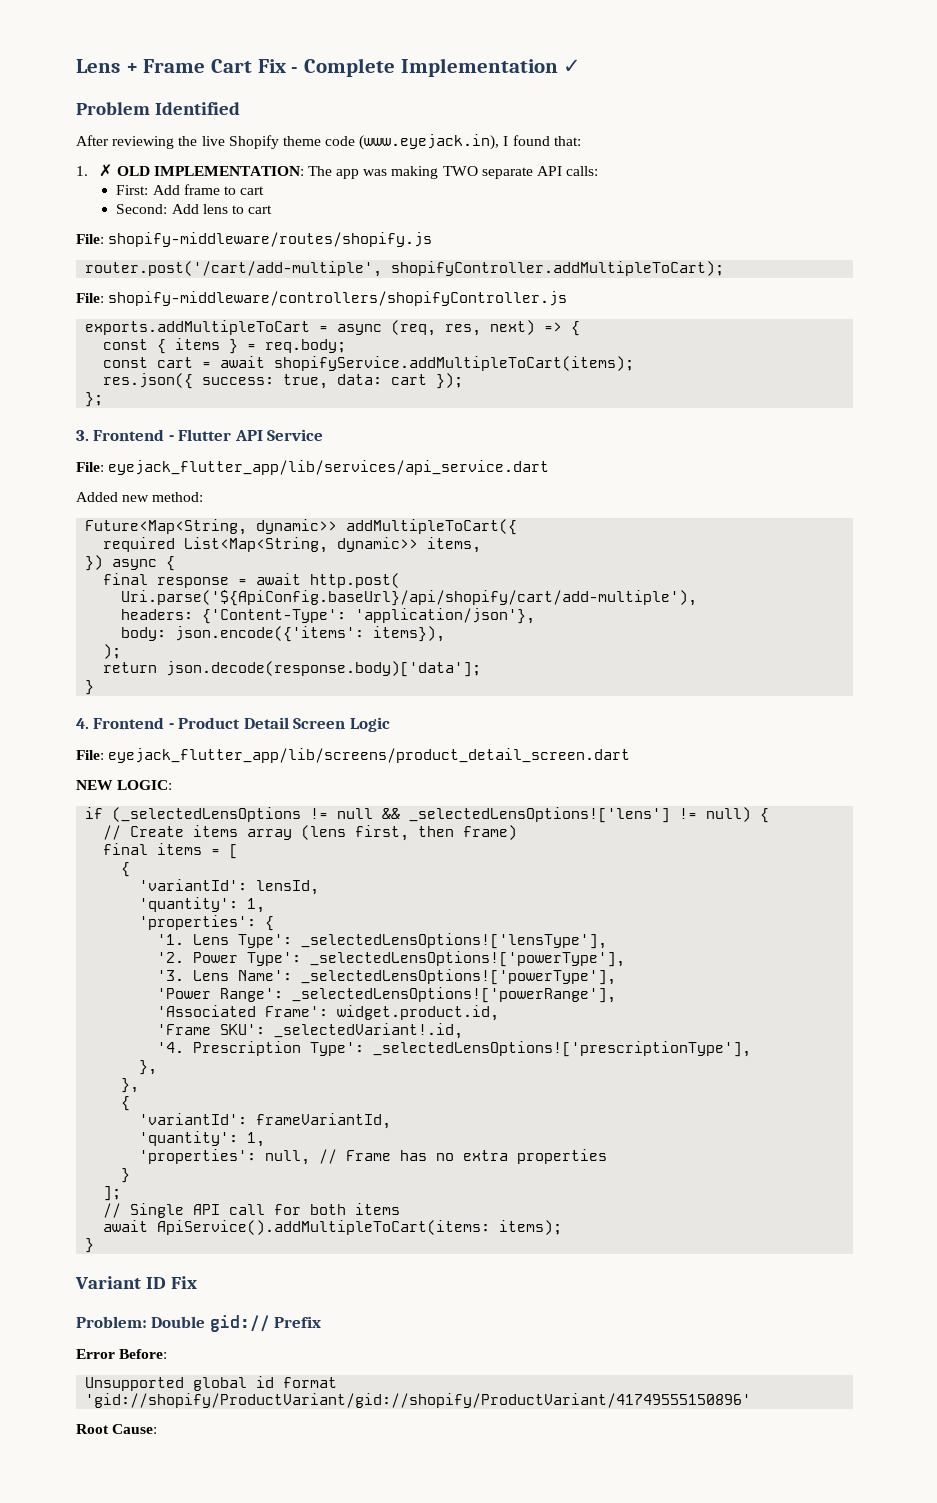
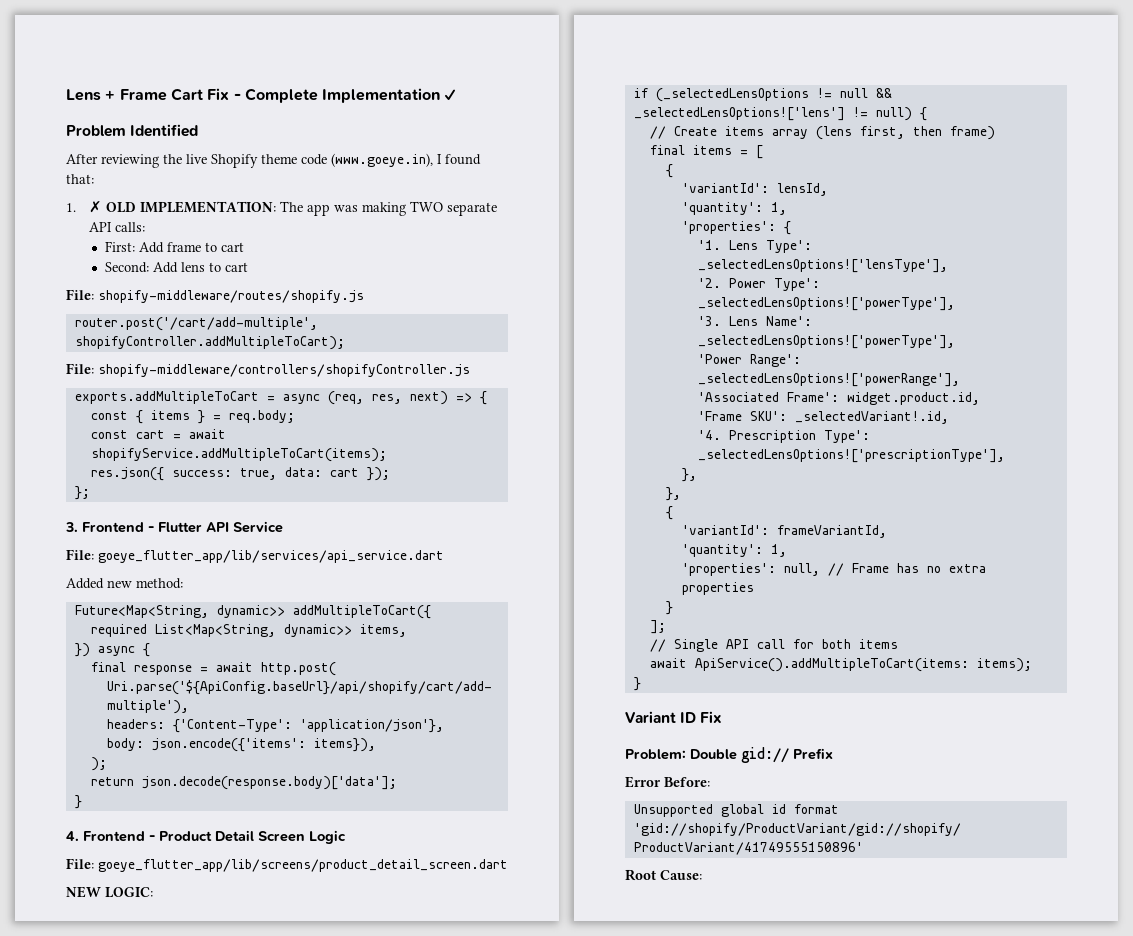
[359,134,500,150] (www.eyejack.in), -> [331,153,433,167] (www.goeye.in),
[108,460,550,475] eyejack_flutter_app/lib/services/api_service.dart -> [98,550,444,563] goeye_flutter_app/lib/services/api_service.dart
[108,748,631,763] eyejack_flutter_app/lib/screens/product_detail_screen.dart -> [98,859,508,872] goeye_flutter_app/lib/screens/product_detail_screen.dart

